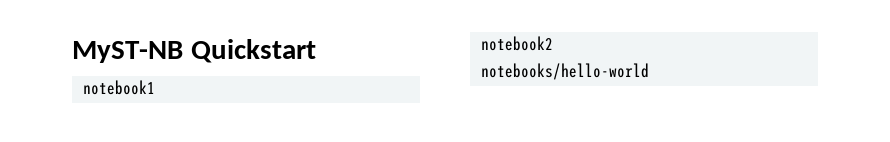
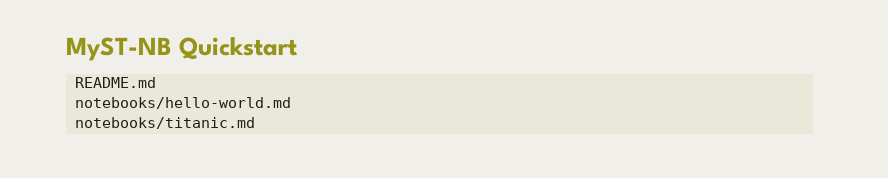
[82,80,155,95] [480,36,553,51] [480,63,649,80] notebook1 // notebook2 // notebooks/hello-world -> [75,77,156,88] [75,97,291,109] [75,117,255,129] README.md // notebooks/hello-world.md // notebooks/titanic.md

